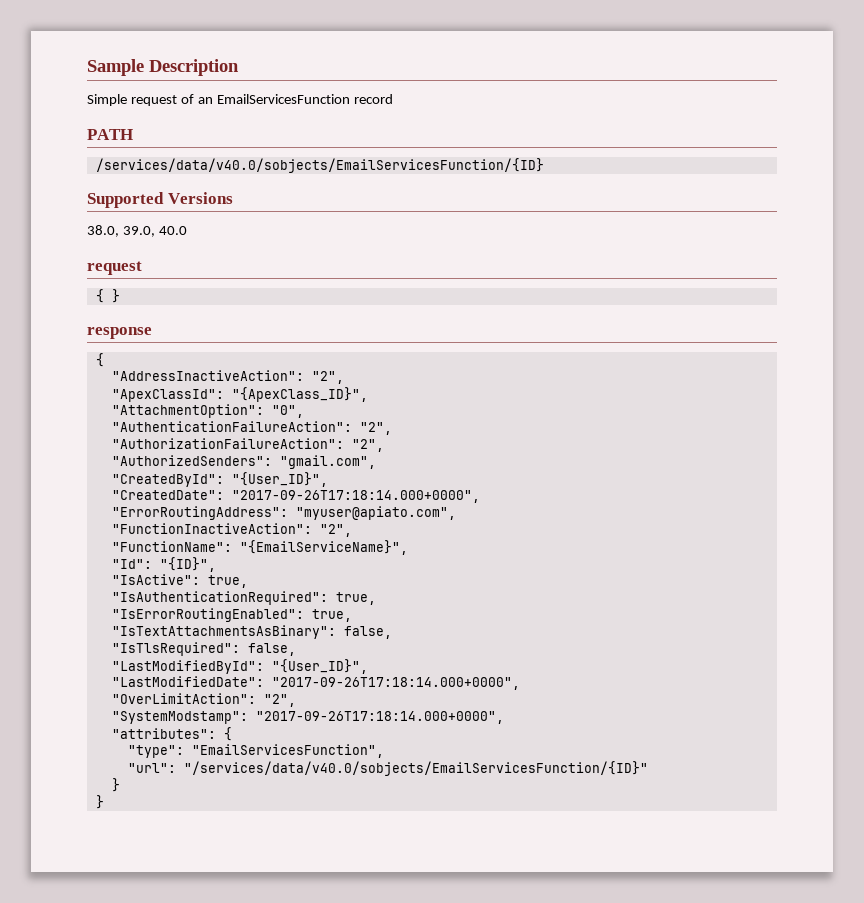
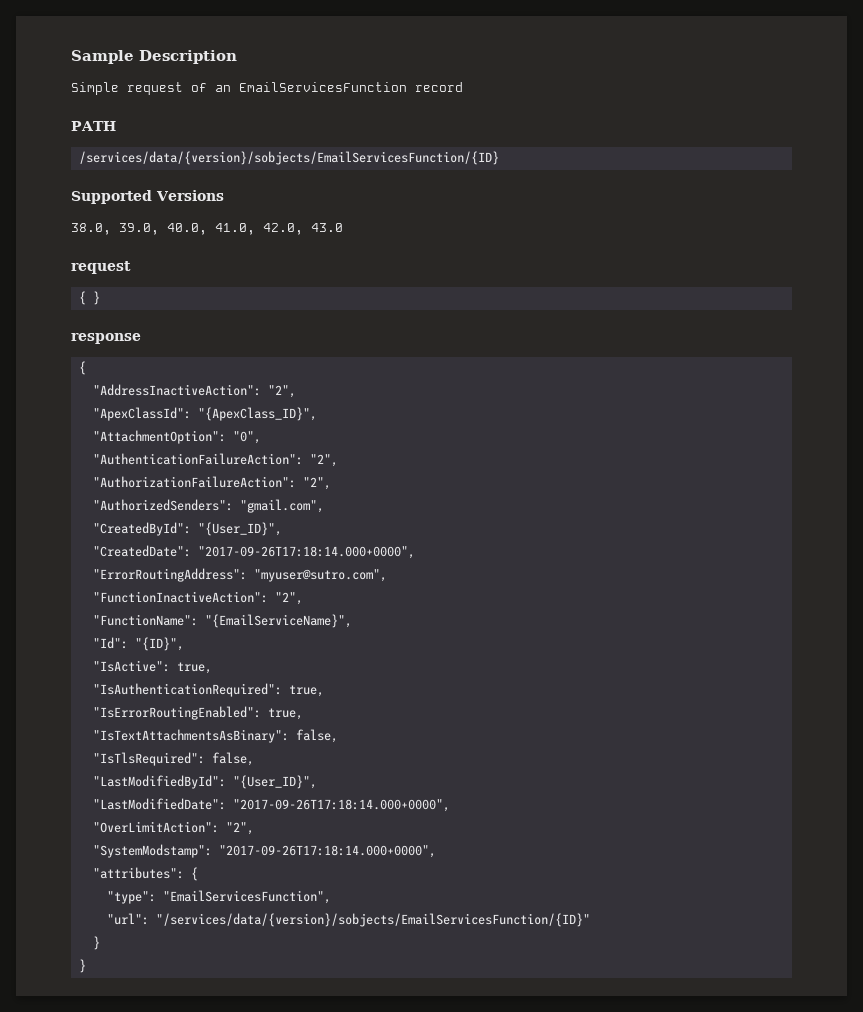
[95,158,544,173] /services/data/v40.0/sobjects/EmailServicesFunction/{ID} -> [78,151,499,165] /services/data/{version}/sobjects/EmailServicesFunction/{ID}
[158,226,187,235] 40.0 -> [167,223,343,235] 40.0, 41.0, 42.0, 43.0
[295,506,456,520] "myuser@apiato.com", -> [253,569,387,582] "myuser@sutro.com",
[183,761,648,776] "/services/data/v40.0/sobjects/EmailServicesFunction/{ID}" -> [155,913,590,927] "/services/data/{version}/sobjects/EmailServicesFunction/{ID}"

